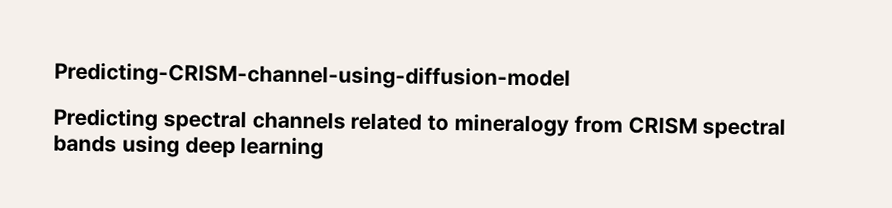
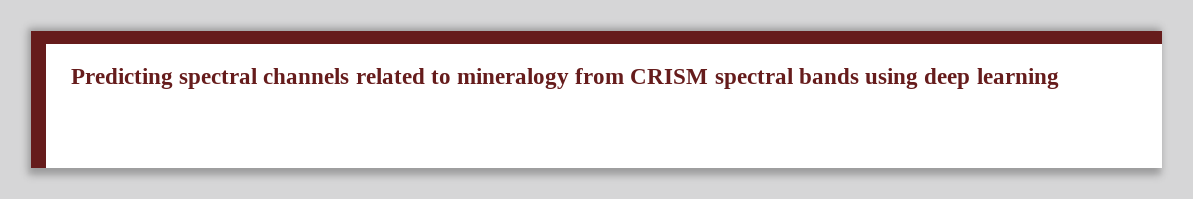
[54,61,571,91] Predicting-CRISM-channel-using-diffusion-model // -> (71, 78) none

